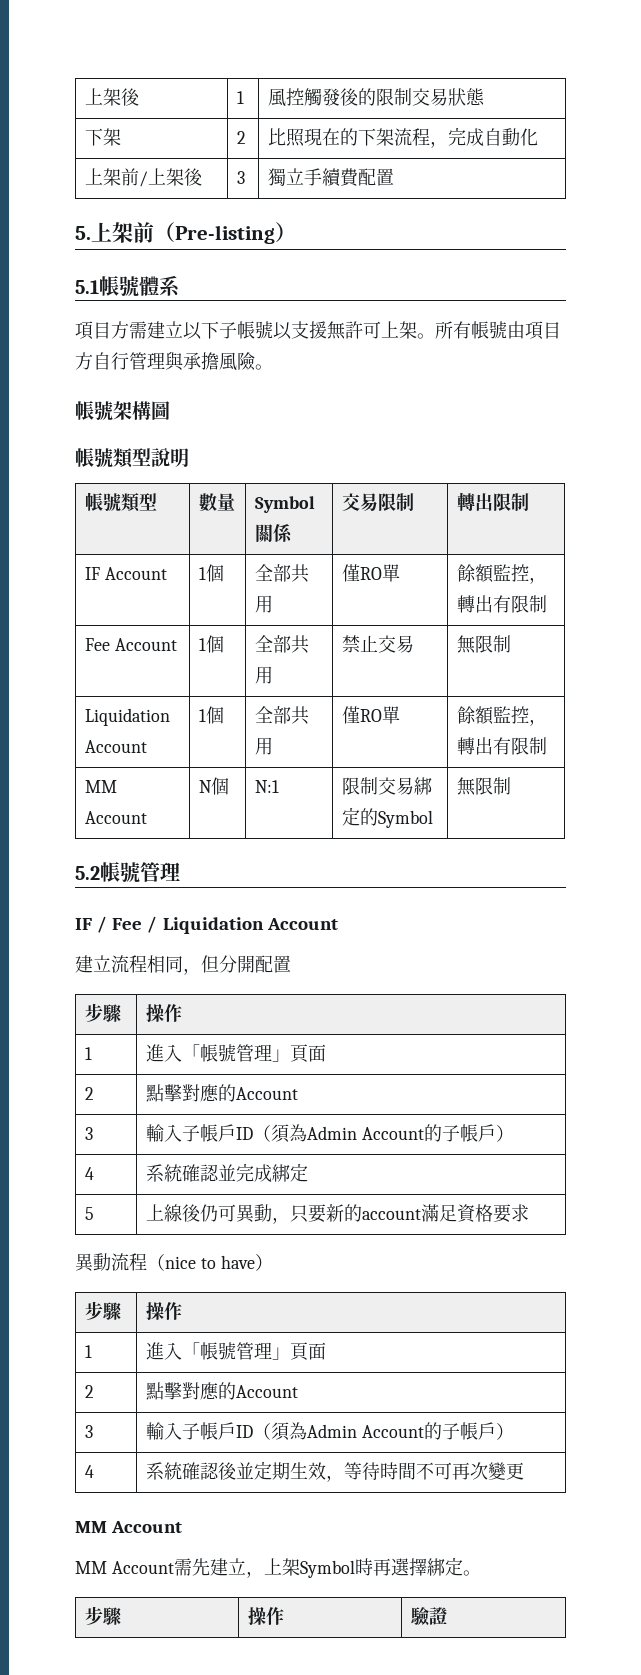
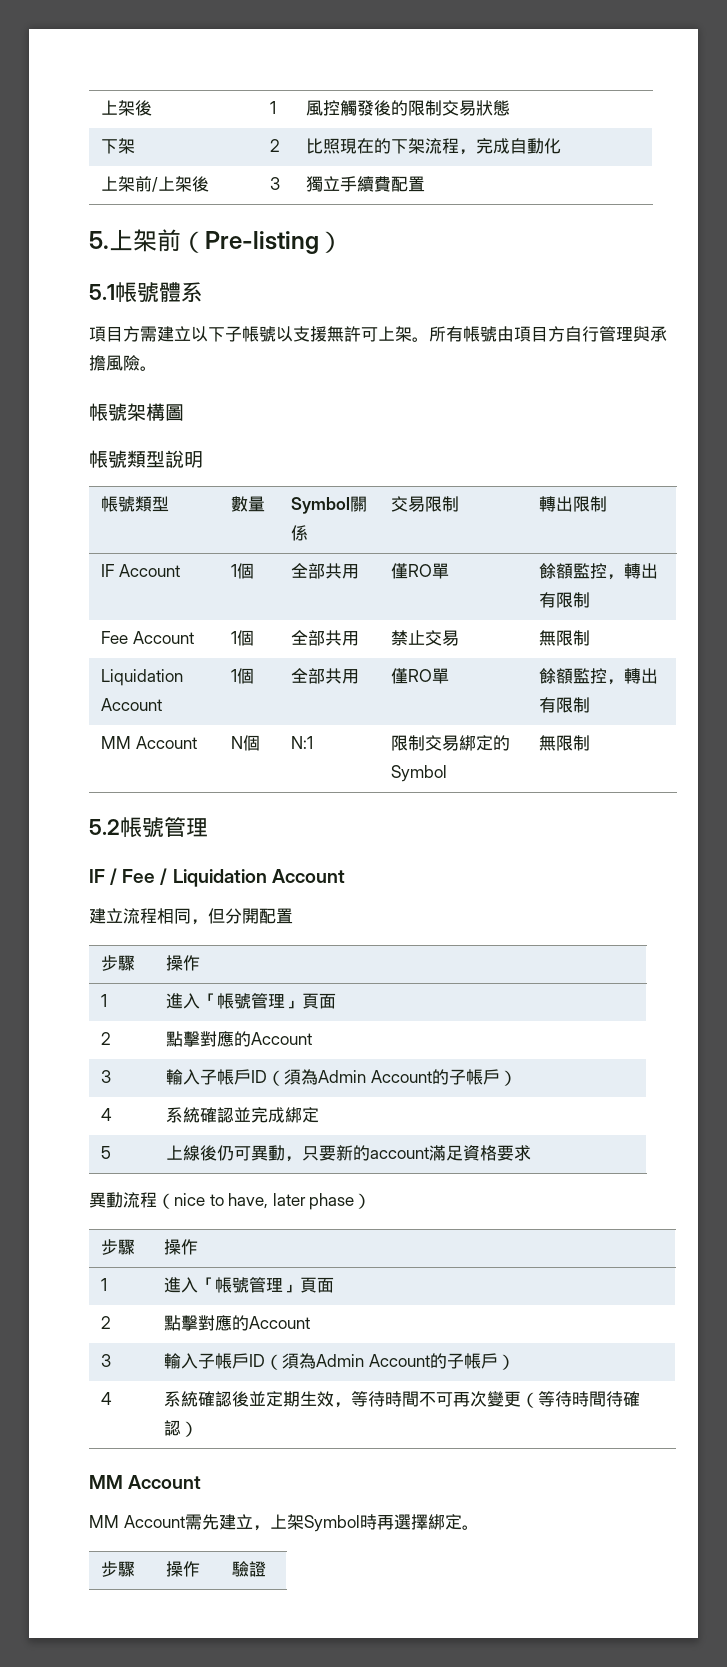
[220,1255,255,1269] have -> [228,1193,355,1210] have, later phase
(525, 1471) none -> [521,1391,641,1408] [164,1420,199,1437] （等待時間待確認）

